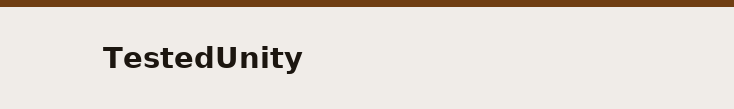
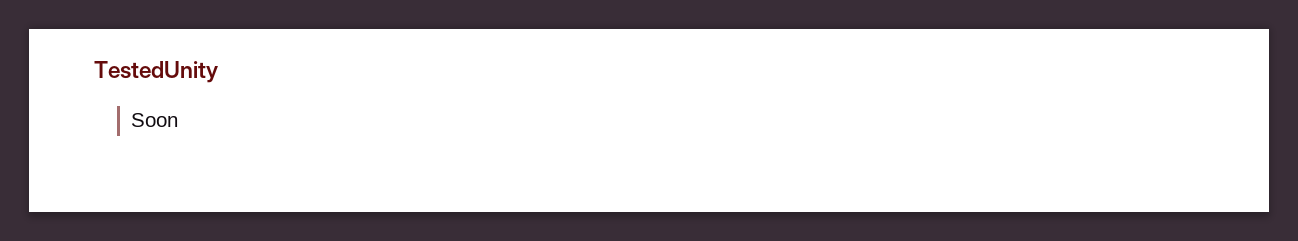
(303, 60) none -> [130,113,178,127] // Soon

